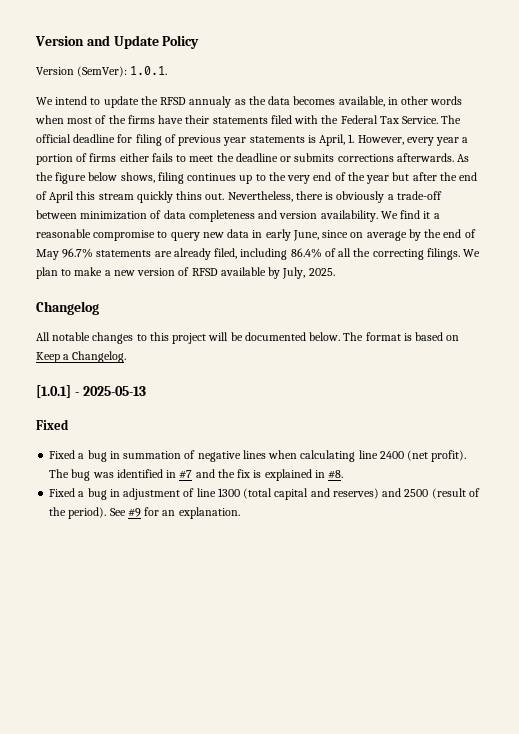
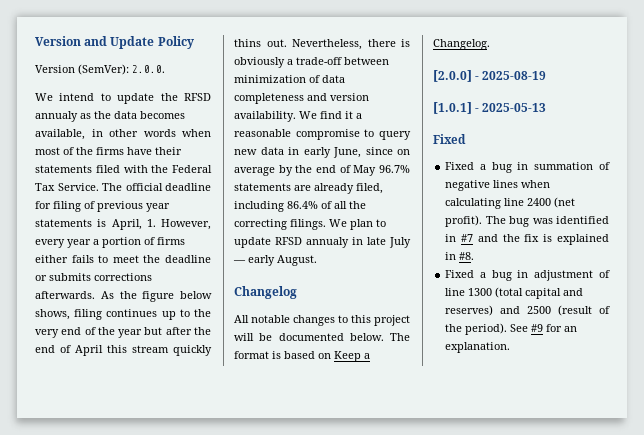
[130,66,168,75] 1.0.1. -> [132,65,165,73] 2.0.0.
[74,267,335,279] make a new version of RFSD available by July, 2025. -> [234,237,411,248] [233,255,317,266] update RFSD annualy in late July — early August.
(127, 357) none -> [433,70,547,82] // [2.0.0] - 2025-08-19

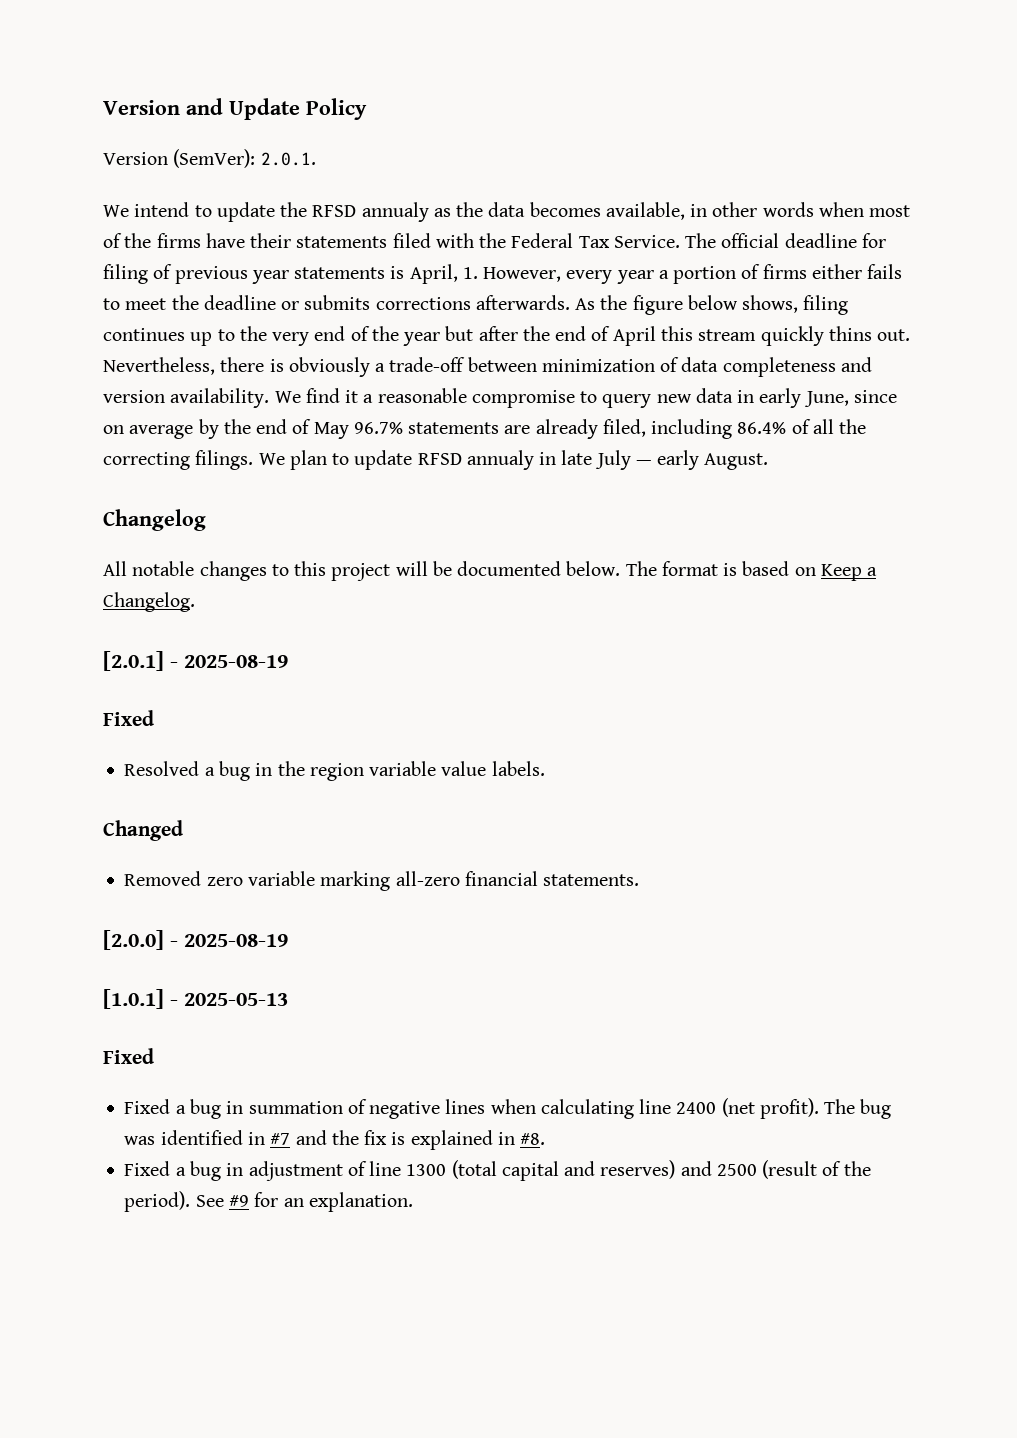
[132,65,165,73] 2.0.0. -> [260,152,316,166] 2.0.1.
(490, 44) none -> [103,651,288,671] [103,710,154,726] [124,761,545,781] [103,820,183,841] [124,871,640,891] // [2.0.1] - 2025-08-19 // Fixed // Resolved a bug in the region variable value labels. // Changed // Removed zero variable marking all-zero financial statements.

